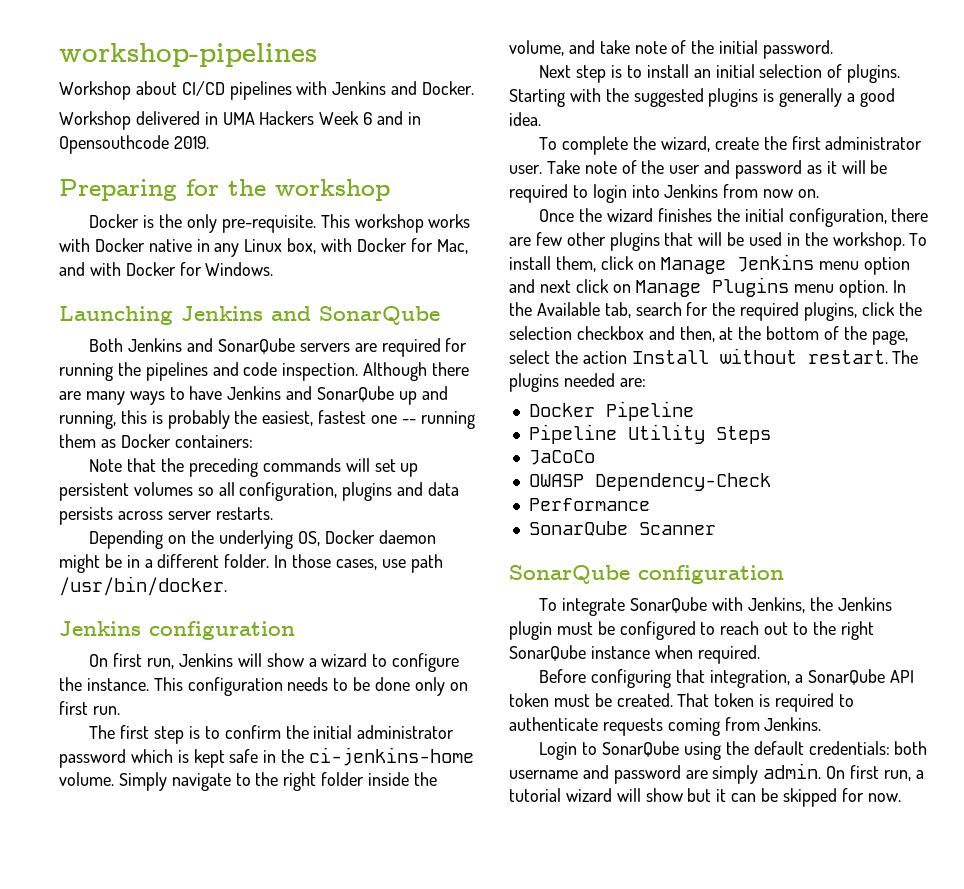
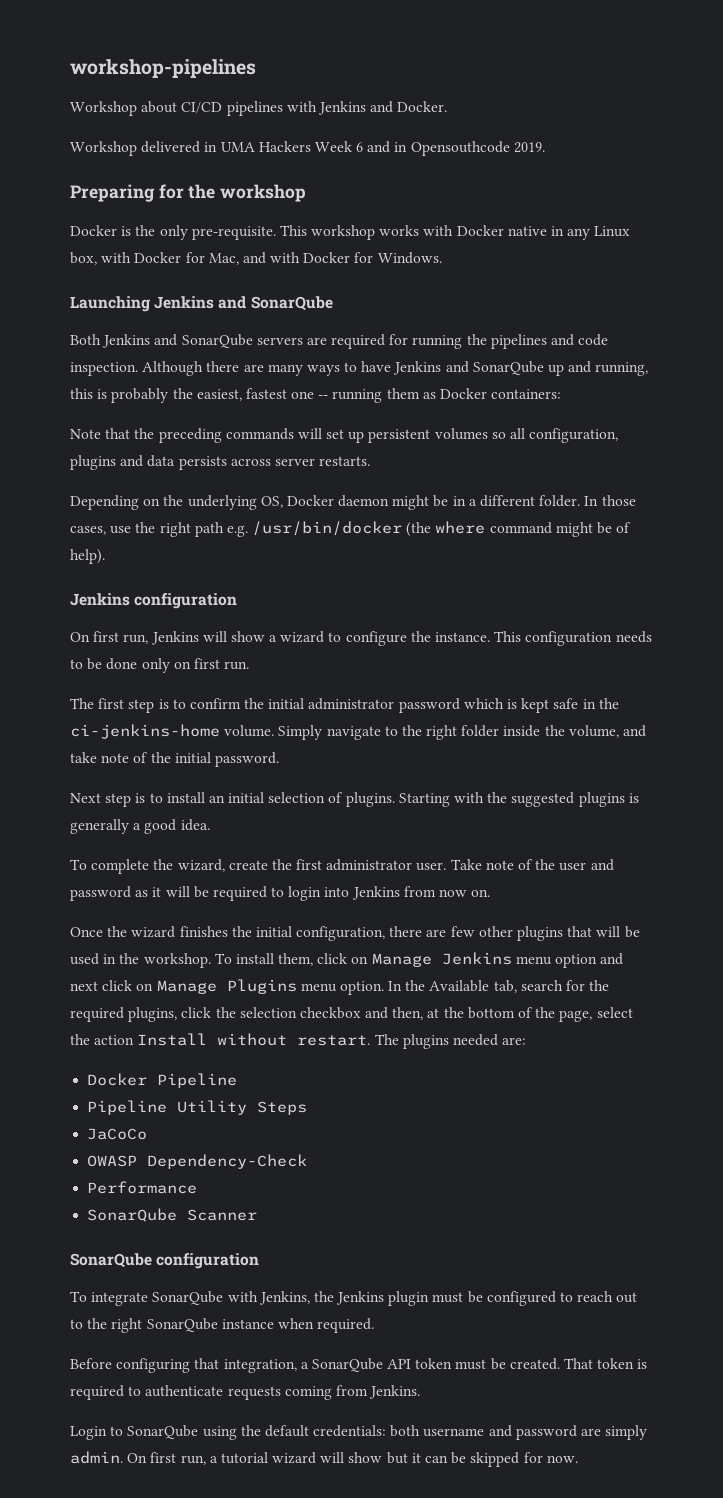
[410,554,443,573] [59,576,227,596] path /usr/bin/docker. -> [135,521,632,537] [70,549,105,564] the right path e.g. /usr/bin/docker (the where command might be of help).

